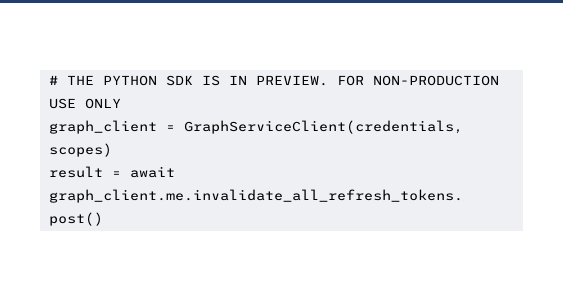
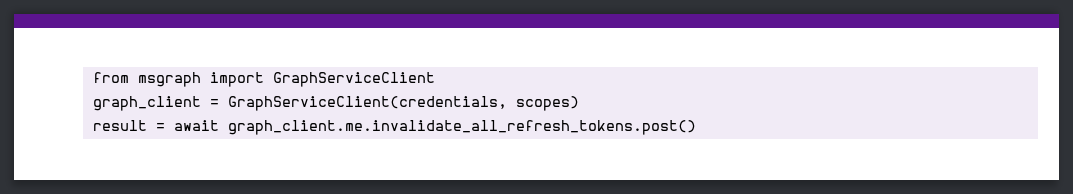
[49,75,500,86] [49,98,122,109] # THE PYTHON SDK IS IN PREVIEW. FOR NON-PRODUCTION USE ONLY -> [92,72,435,87] from msgraph import GraphServiceClient

